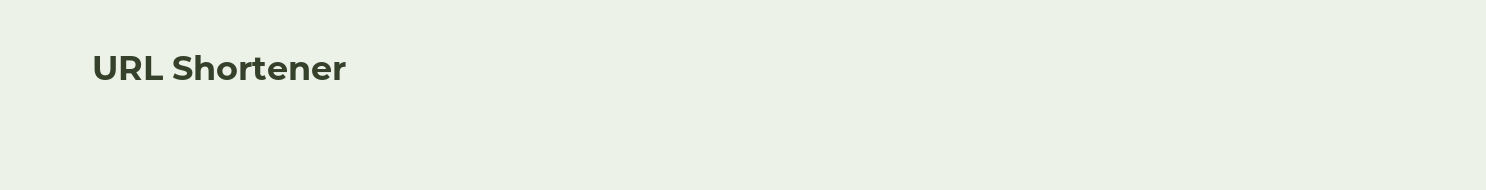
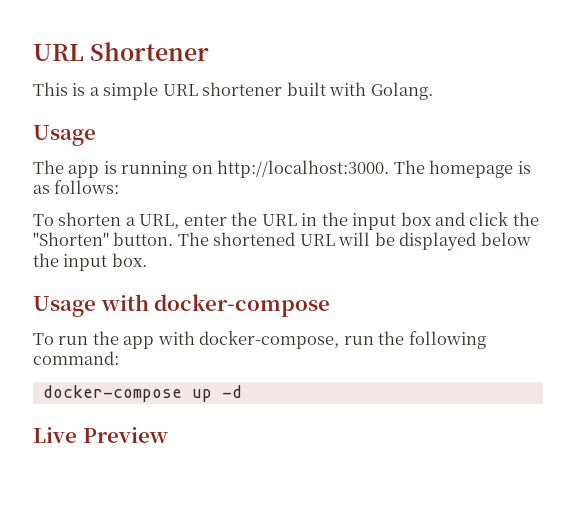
(347, 67) none -> [33,82,433,100] [33,125,96,146] [33,160,531,178] [33,180,120,194] [33,212,539,230] [33,232,531,251] [33,253,147,271] [33,294,331,317] [33,331,486,349] [33,351,119,365] [42,385,242,402] [33,427,168,443] // This is a simple URL shortener built with Golang. // Usage // The app is running on http://localhost:3000. The homepage is as follows: // To shorten a URL, enter the URL in the input box and click the "Shorten" button. The shortened URL will be displayed below the input box. // Usage with docker-compose // To run the app with docker-compose, run the following command: // docker-compose up -d // Live Preview

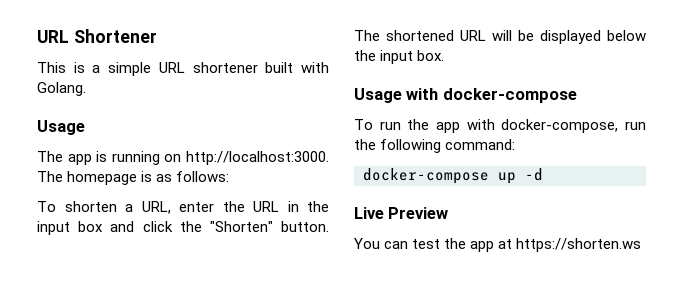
(168, 435) none -> [354,238,642,252] // You can test the app at https://shorten.ws

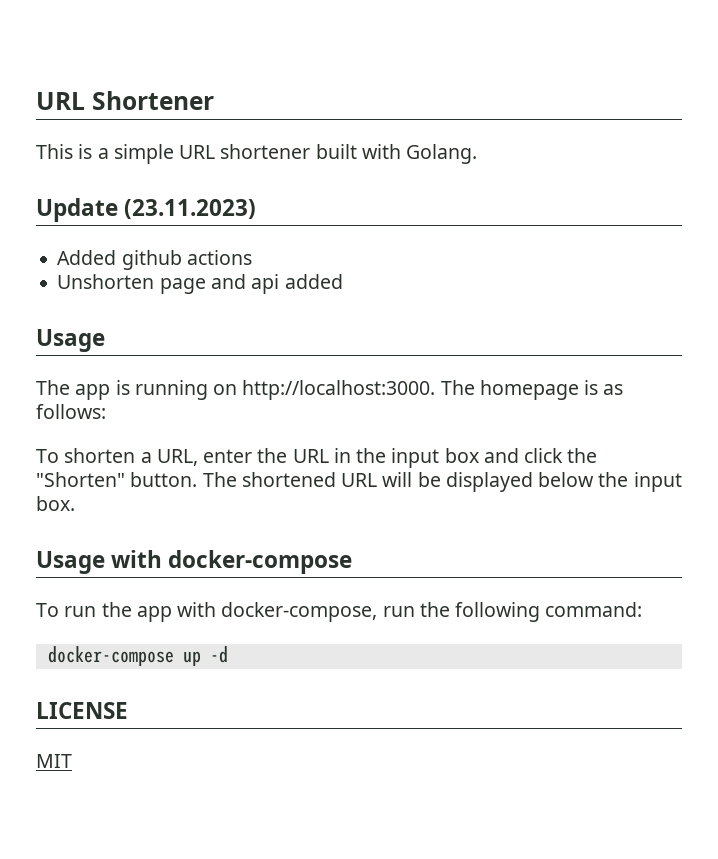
(86, 89) none -> [36,198,257,222] [57,250,252,270] [57,274,343,294] // Update (23.11.2023) // Added github actions // Unshorten page and api added
[354,207,449,219] [354,238,642,252] Live Preview // You can test the app at https://shorten.ws -> [36,702,128,719] [36,754,72,768] LICENSE // MIT

